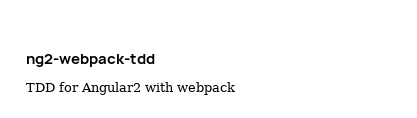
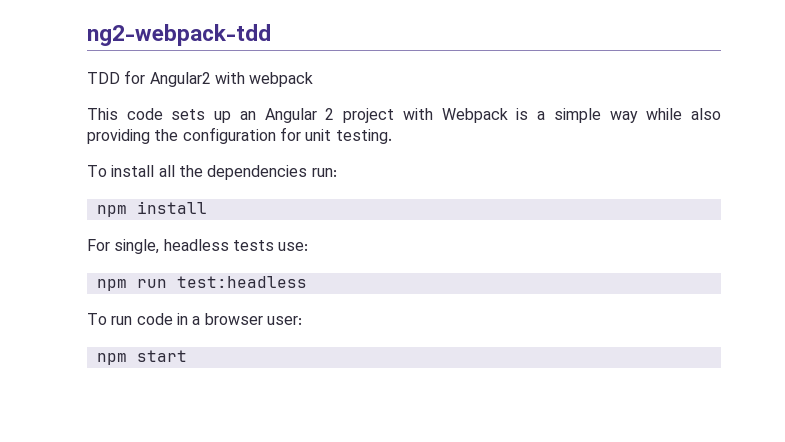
(235, 88) none -> [87,108,722,123] [87,127,392,144] [87,165,337,180] [96,201,207,217] [87,239,309,254] [96,276,307,291] [87,313,302,325] [96,350,187,365] // This code sets up an Angular 2 project with Webpack is a simple way while also providing the configuration for unit testing. // To install all the dependencies run: // npm install // For single, headless tests use: // npm run test:headless // To run code in a browser user: // npm start

